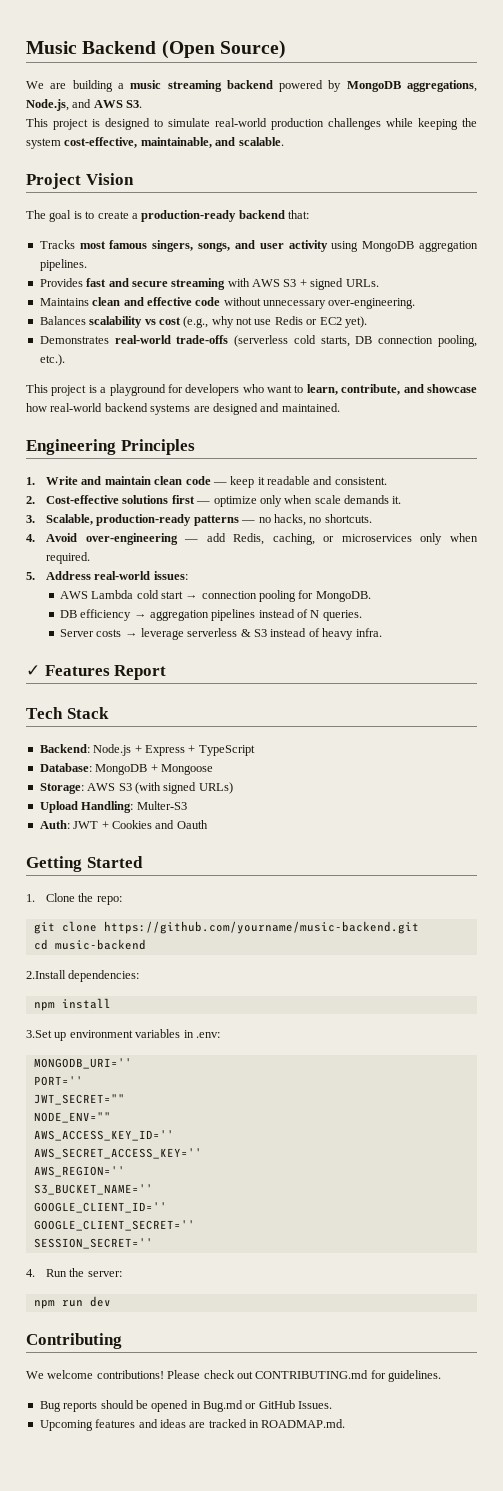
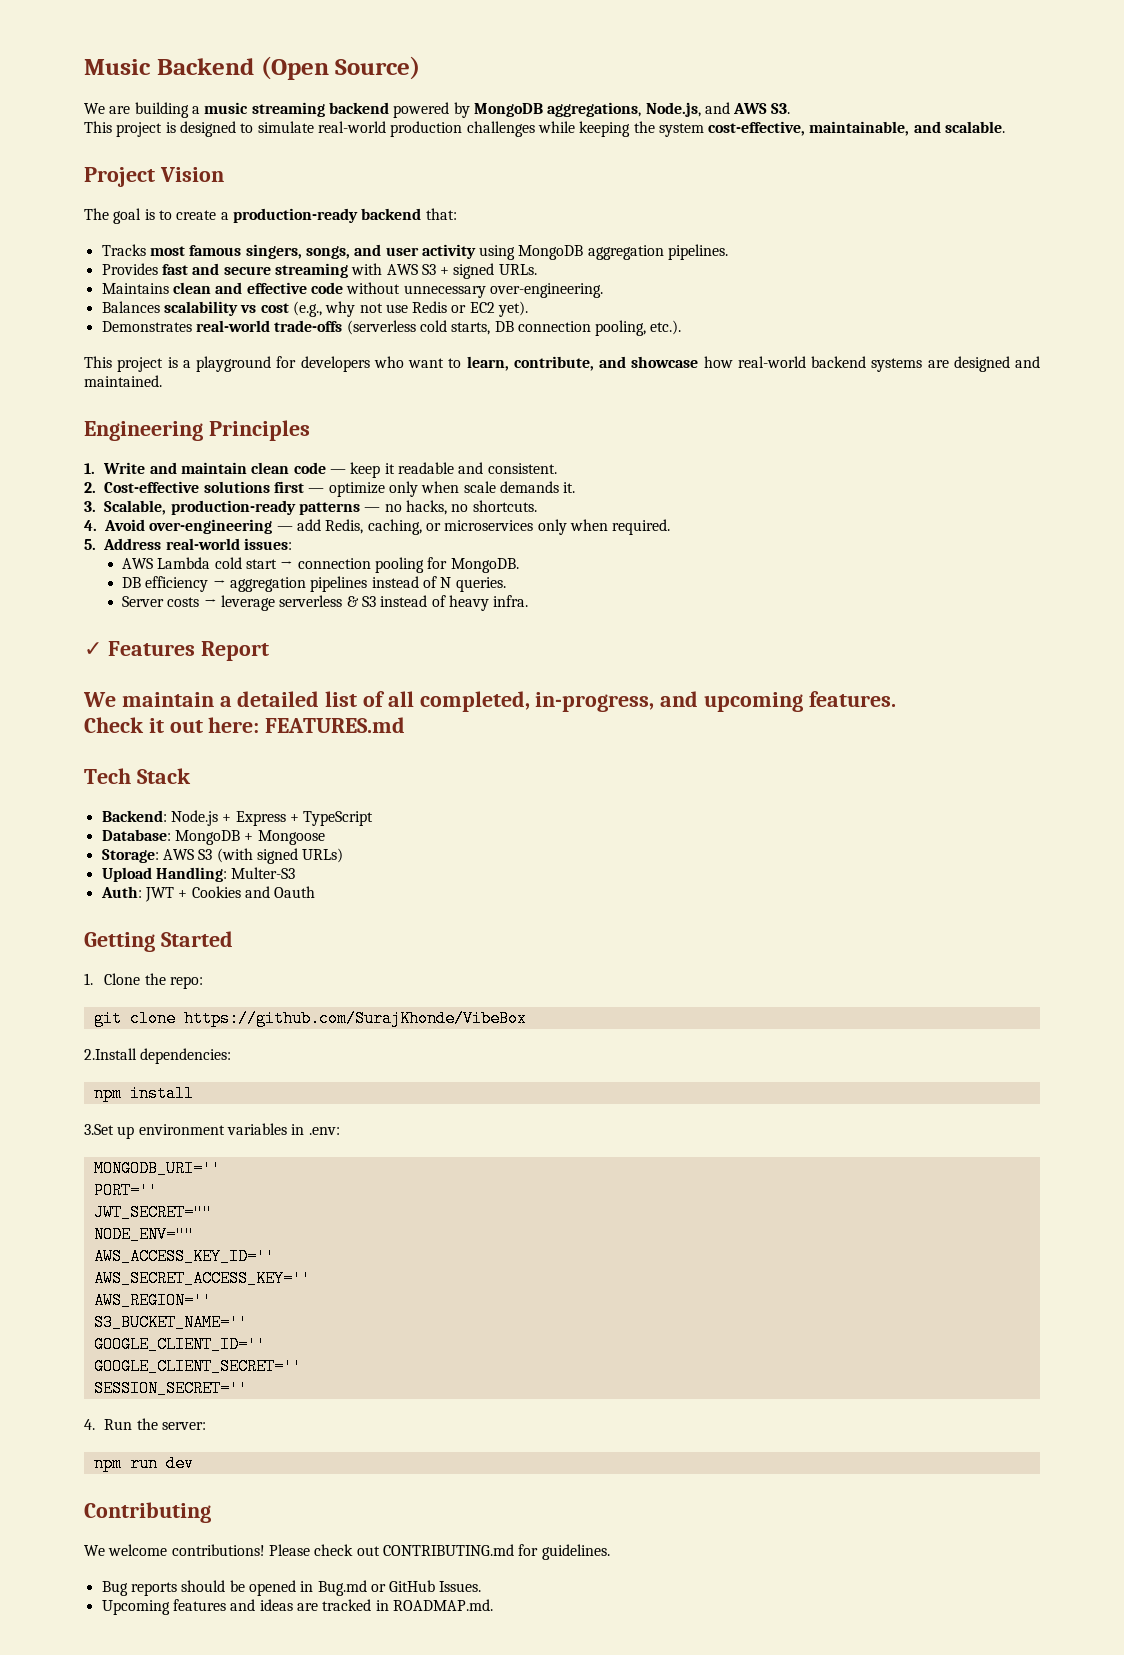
(167, 672) none -> [83,691,896,712] [84,717,406,733] // We maintain a detailed list of all completed, in-progress, and upcoming features. // Check it out here: FEATURES.md
[103,921,419,934] [33,939,146,950] https://github.com/yourname/music-backend.git // cd music-backend -> [183,1010,527,1027] https://github.com/SurajKhonde/VibeBox

